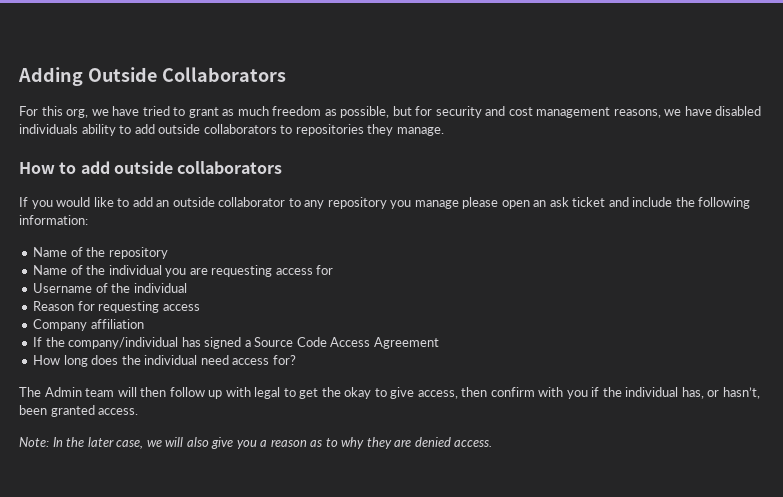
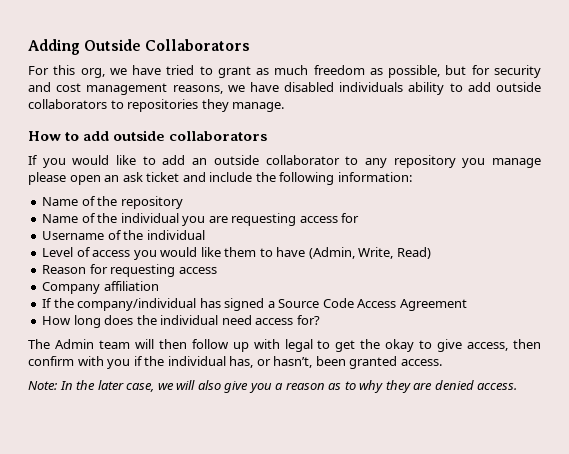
(187, 288) none -> [42,247,431,260] // Level of access you would like them to have (Admin, Write, Read)

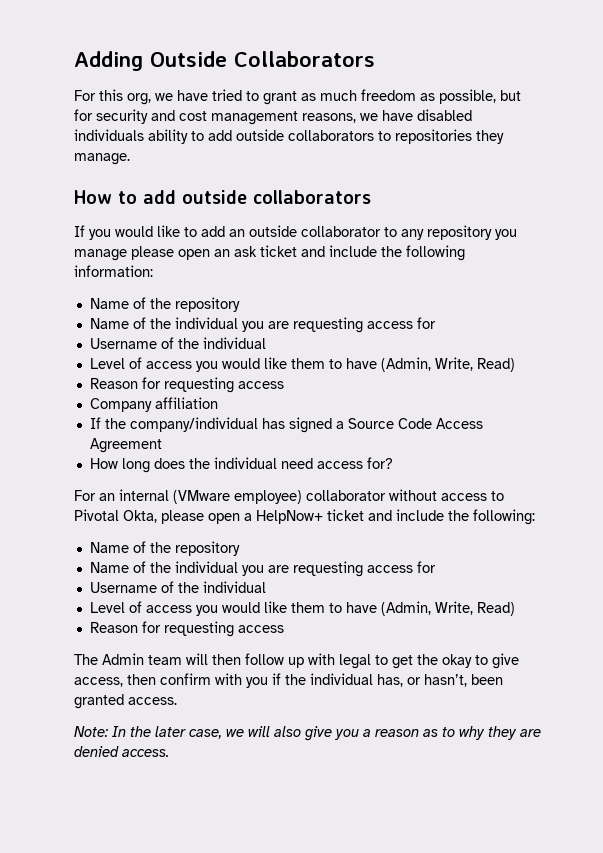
(320, 320) none -> [74,489,504,504] [74,509,535,525] [89,541,240,556] [89,561,436,577] [89,581,266,593] [89,601,515,616] [89,621,284,637] // For an internal (VMware employee) collaborator without access to Pivotal Okta, please open a HelpNow+ ticket and include the following: // Name of the repository // Name of the individual you are requesting access for // Username of the individual // Level of access you would like them to have (Admin, Write, Read) // Reason for requesting access

